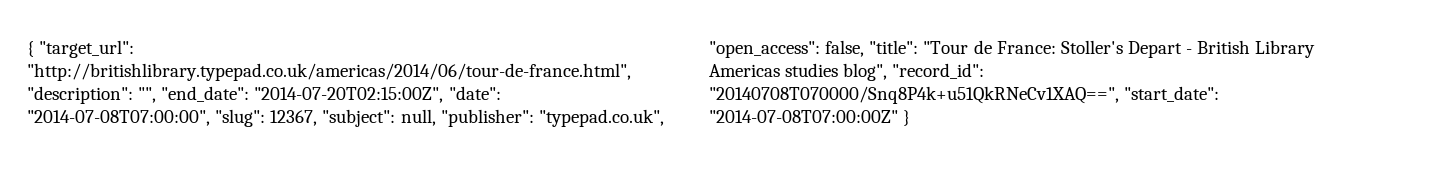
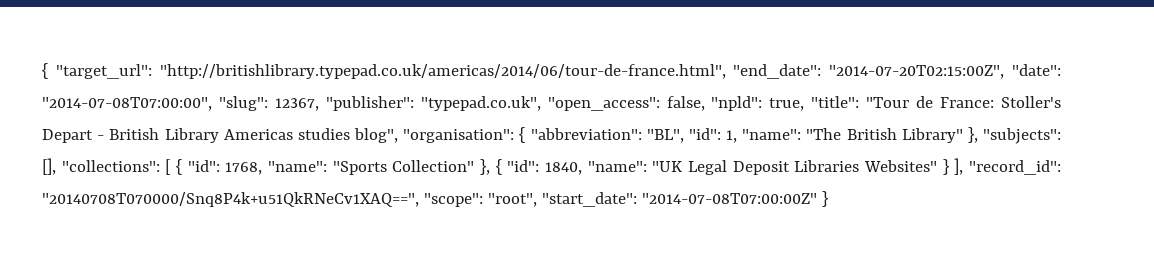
[27,86,157,104] "description": "", -> (726, 71) none
[322,109,436,127] "subject": null, -> (319, 104) none
(865, 48) none -> [711,96,805,111] "npld": true,
[892,63,985,79] [709,86,1119,104] "record_id": "20140708T070000/Snq8P4k+u51QkRNeCv1XAQ==", -> [403,127,1061,144] [42,158,1061,175] [42,192,537,207] "organisation": { "abbreviation": "BL", "id": 1, "name": "The British Library" }, "subjects": [], "collections": [ { "id": 1768, "name": "Sports Collection" }, { "id": 1840, "name": "UK Legal Deposit Libraries Websites" } ], "record_id": "20140708T070000/Snq8P4k+u51QkRNeCv1XAQ==", "scope": "root",

